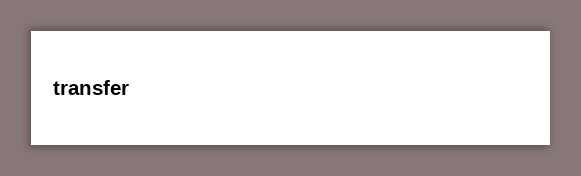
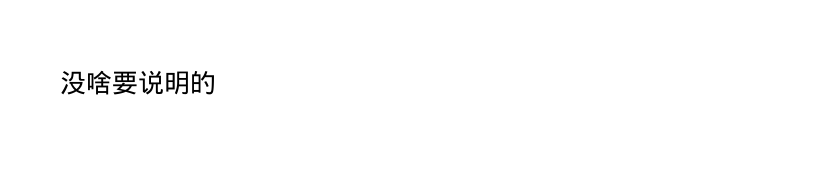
[53,80,129,95] transfer -> [60,70,216,95] 没啥要说明的

